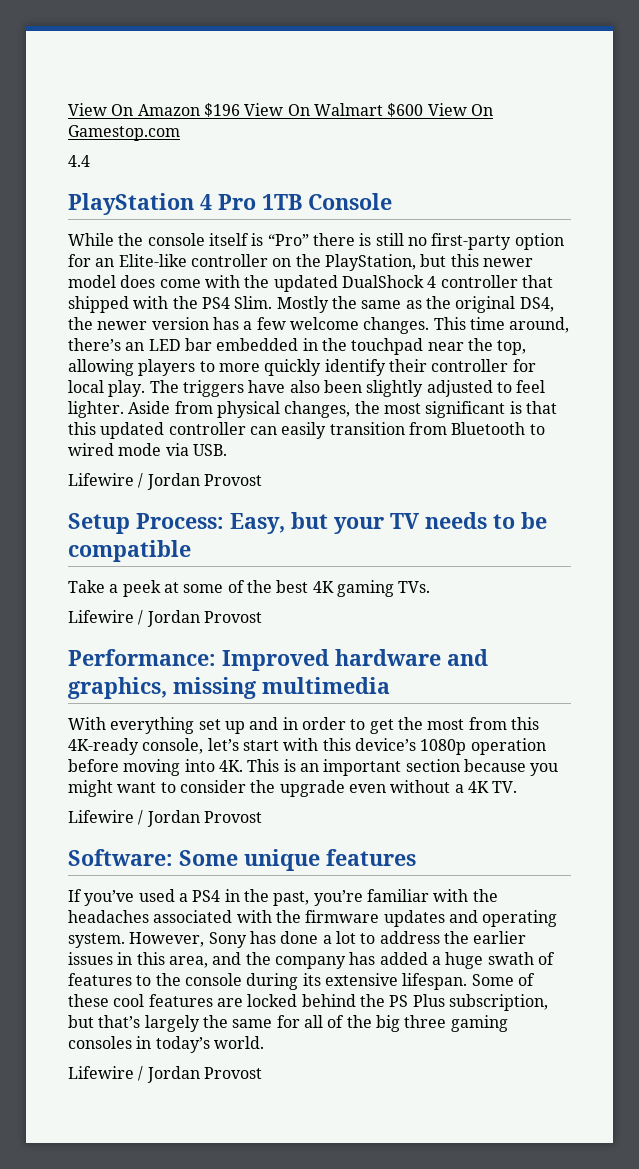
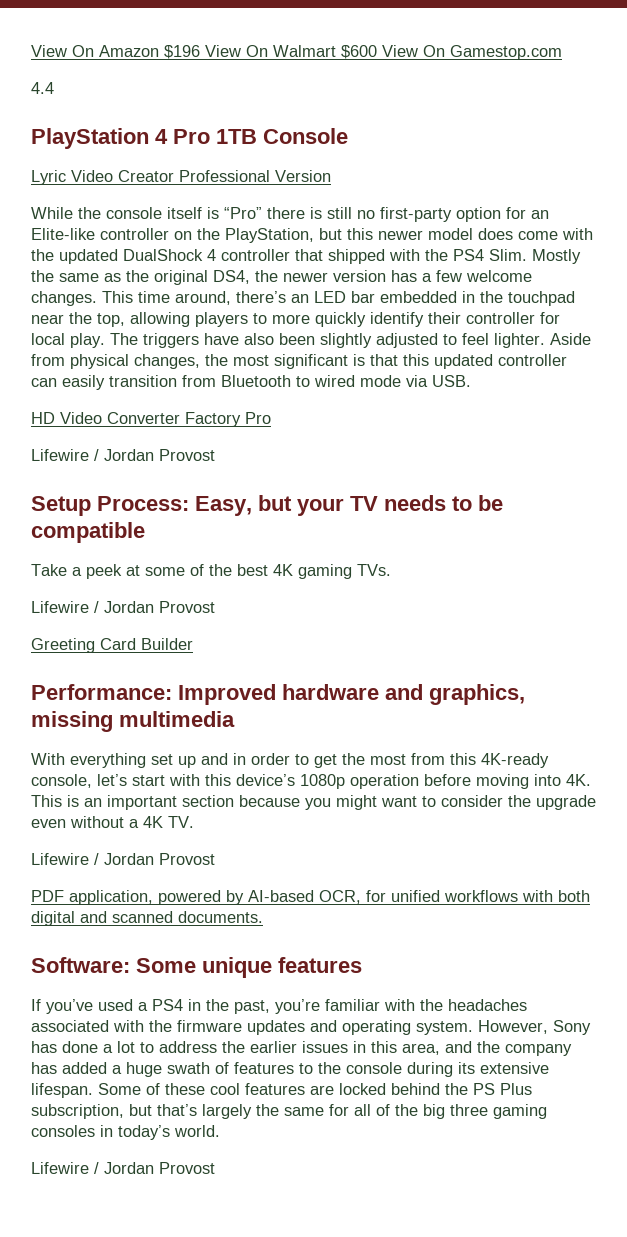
(392, 201) none -> [31,170,331,185] // Lyric Video Creator Professional Version
(227, 450) none -> [31,412,271,427] // HD Video Converter Factory Pro
(262, 617) none -> [31,638,193,653] // Greeting Card Builder
(262, 817) none -> [31,890,590,905] [31,911,263,926] // PDF application, powered by AI-based OCR, for unified workflows with both digital and scanned documents.

